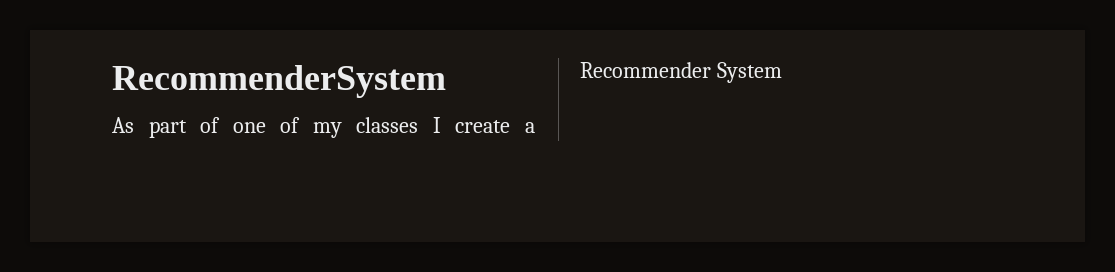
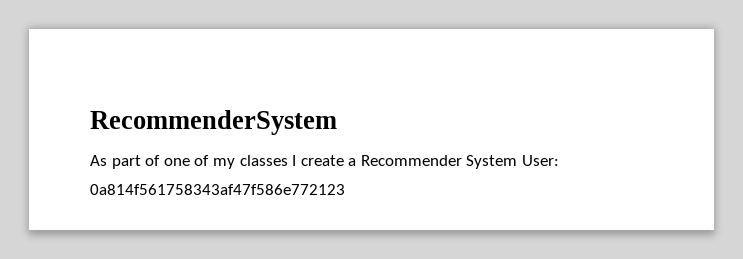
(782, 72) none -> [522,155,560,166] [90,184,345,195] User: 0a814f561758343af47f586e772123

